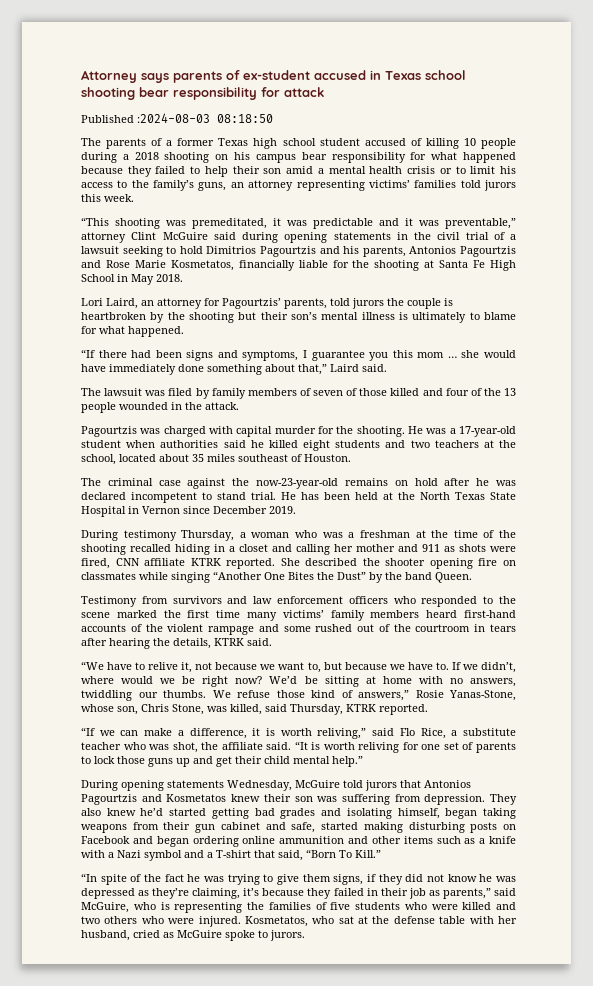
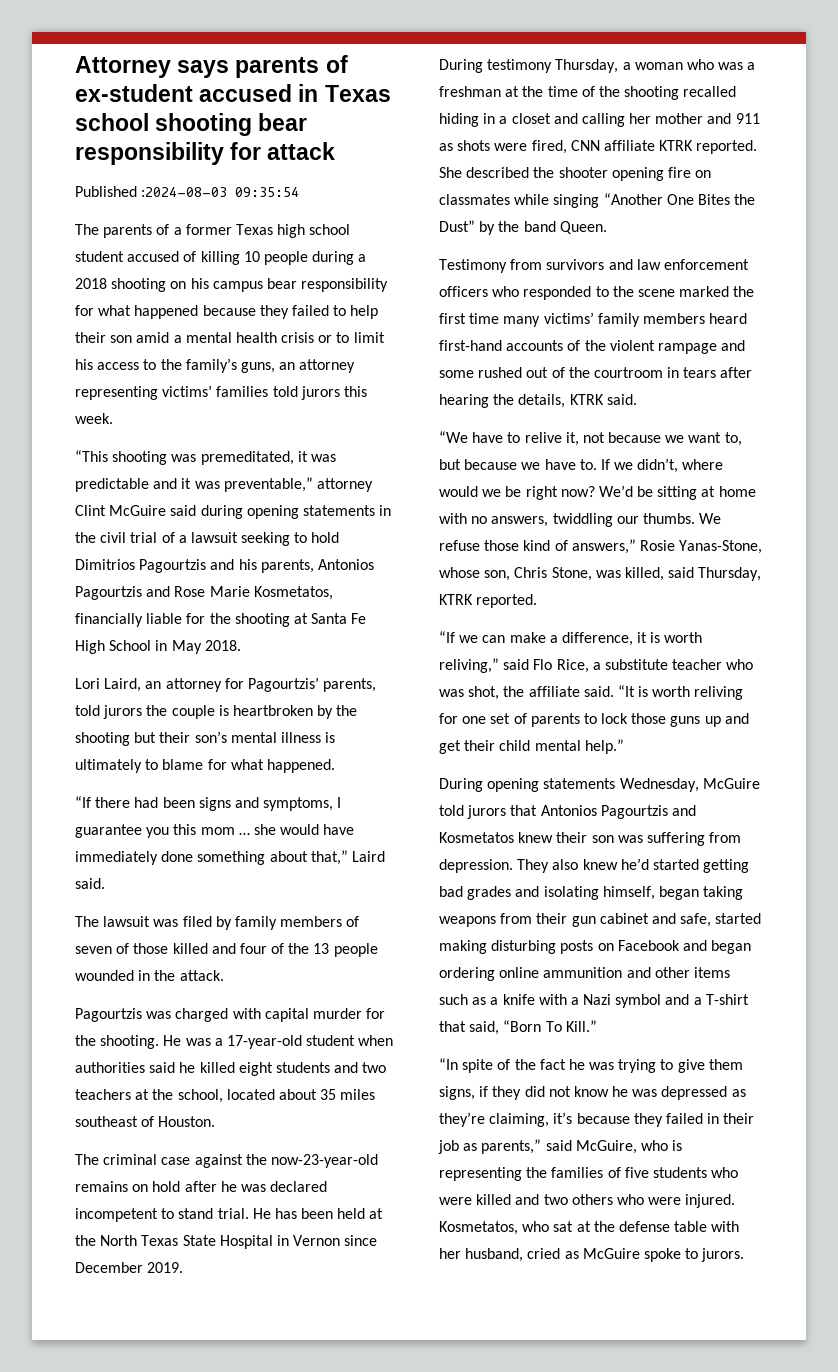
[217,114,273,123] 08:18:50 -> [235,187,300,197] 09:35:54

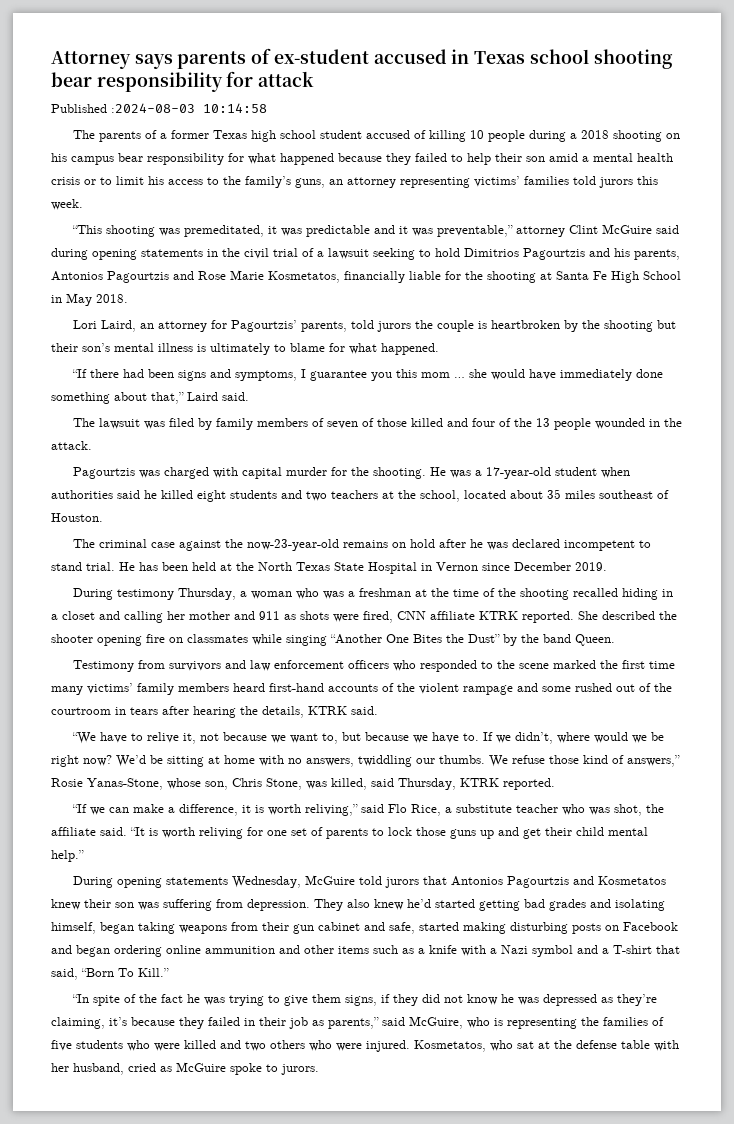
[235,187,300,197] 09:35:54 -> [203,103,267,113] 10:14:58

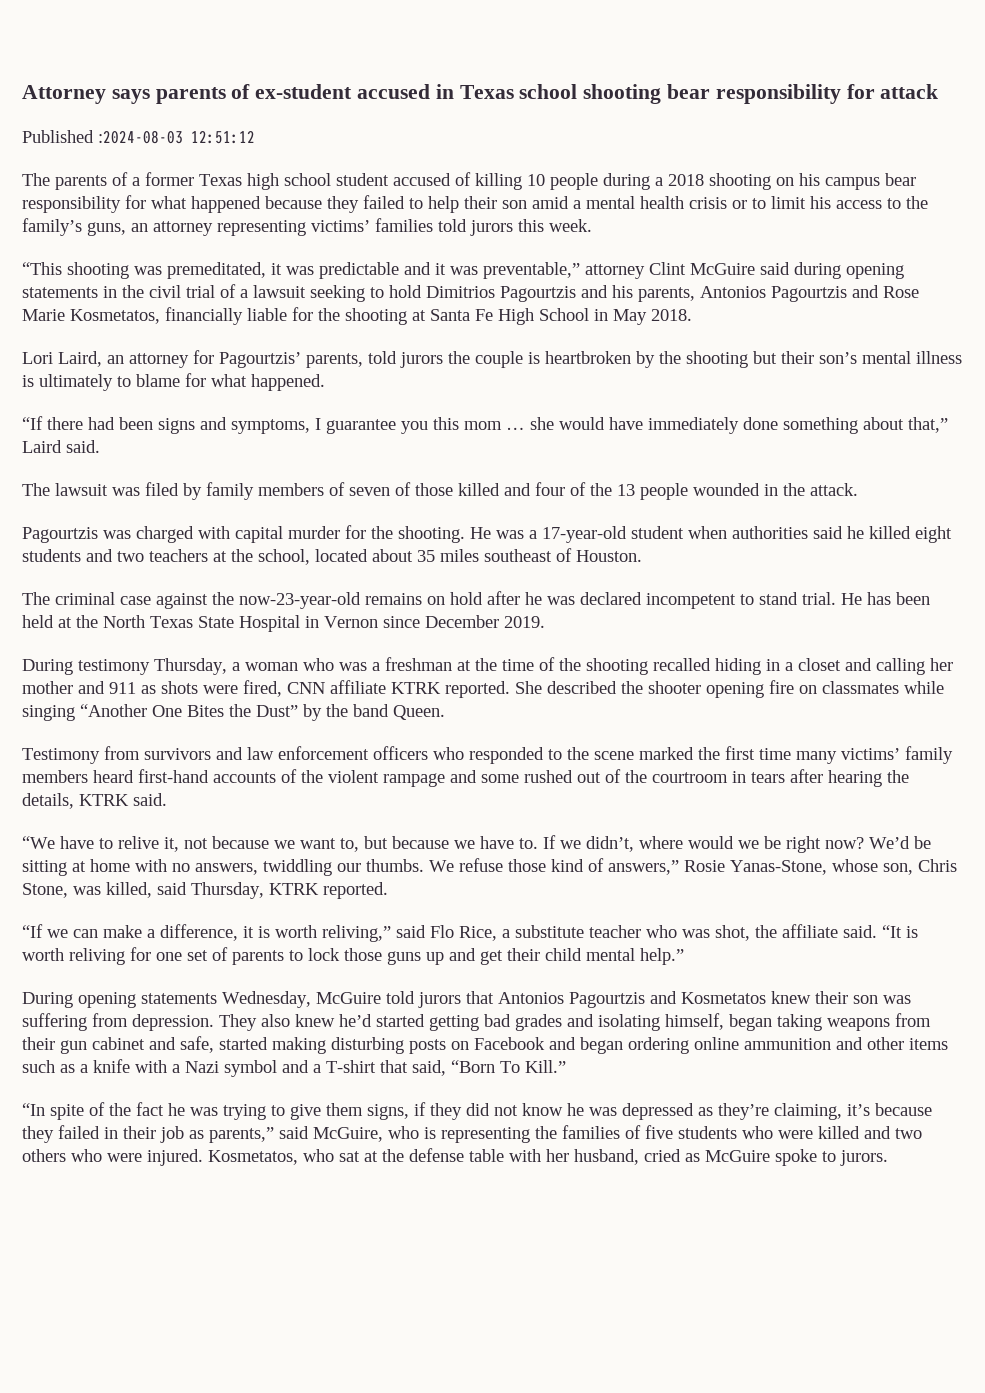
[203,103,267,113] 10:14:58 -> [191,131,255,144] 12:51:12

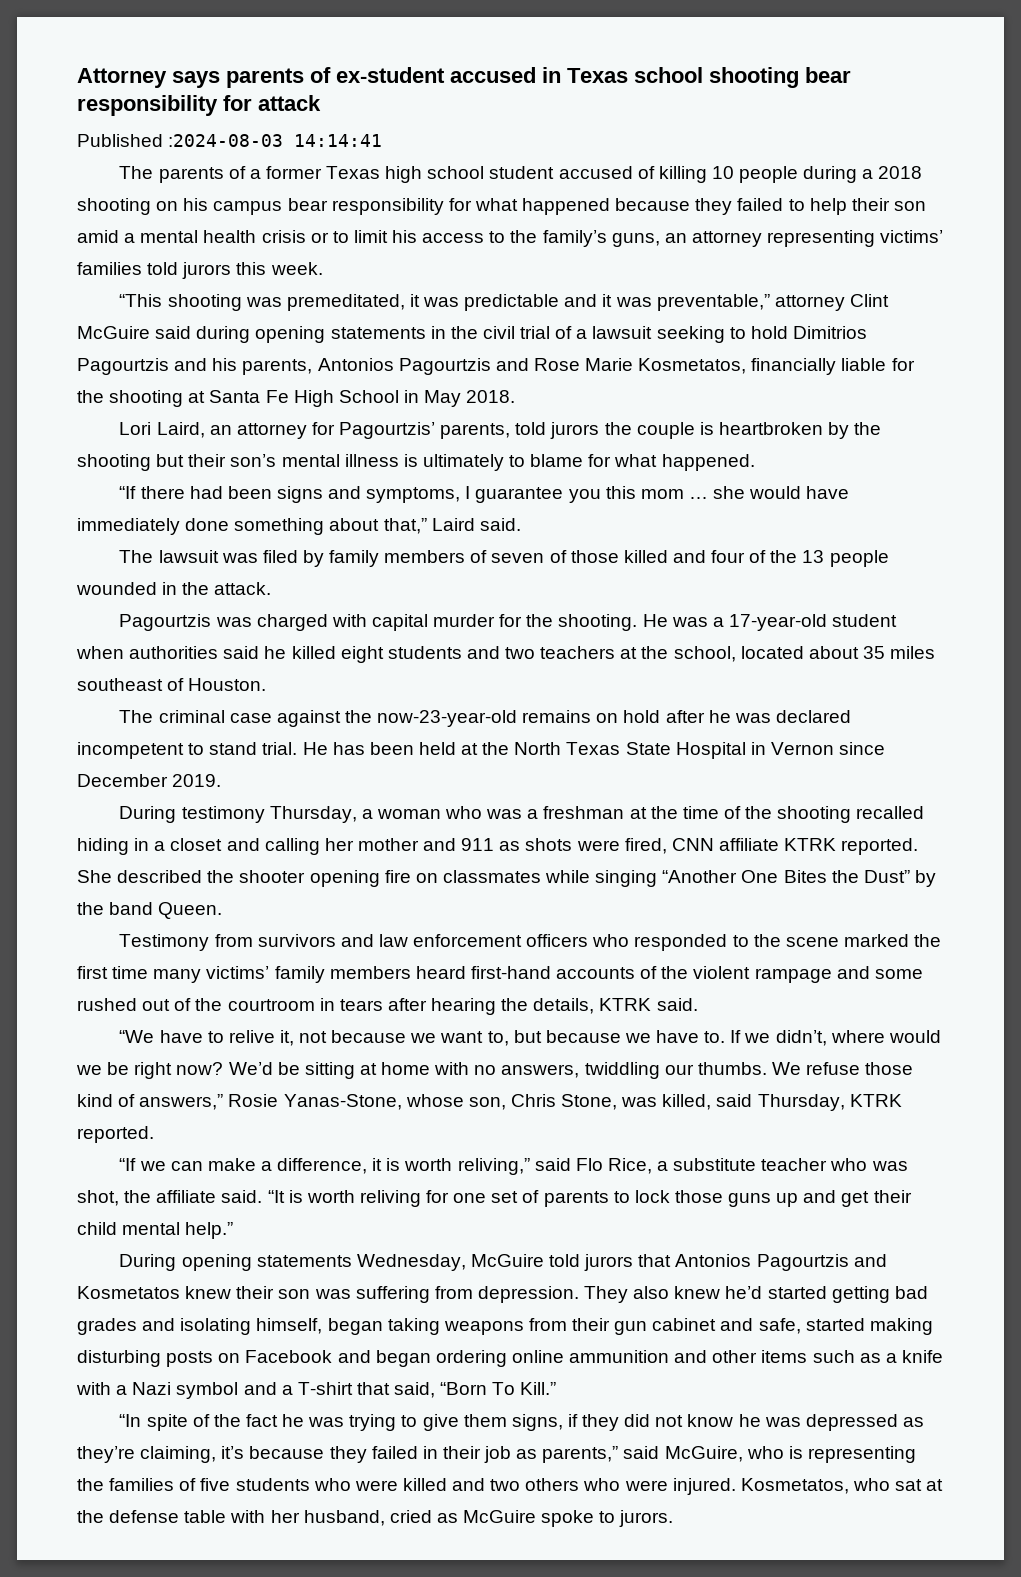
[191,131,255,144] 12:51:12 -> [294,134,383,147] 14:14:41

